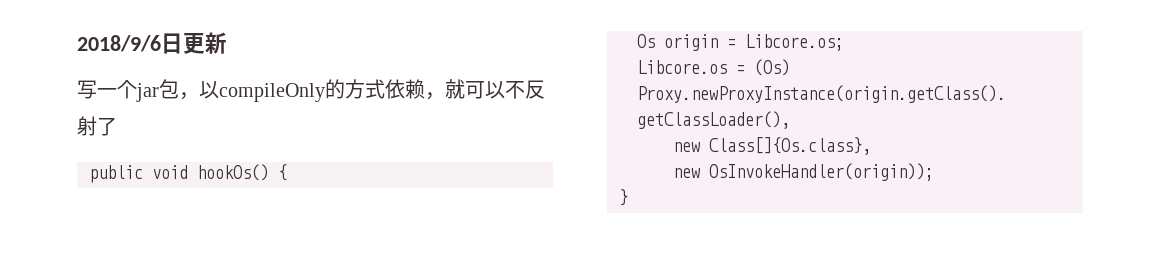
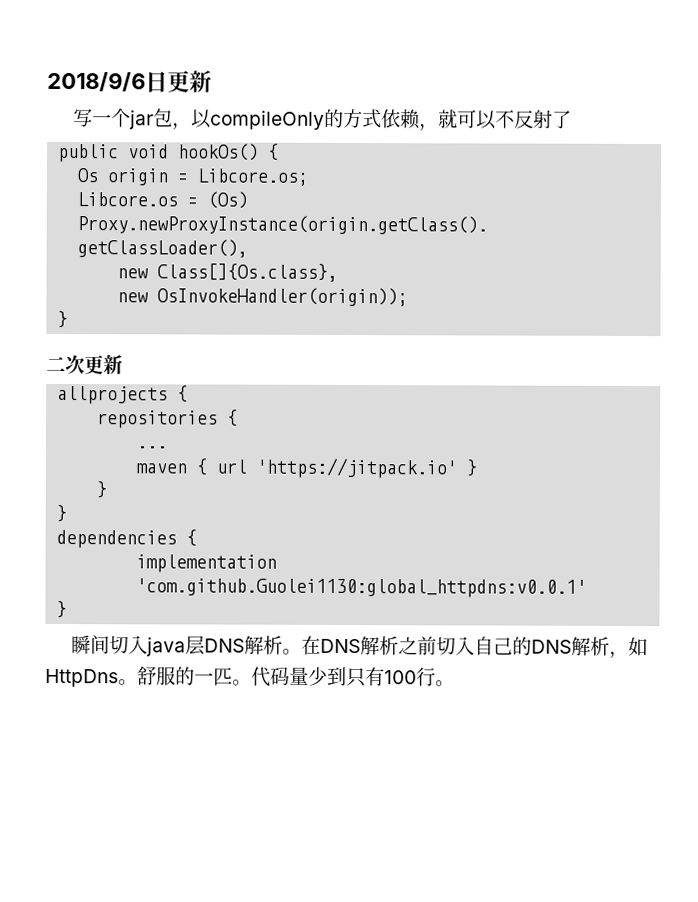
(628, 197) none -> [46,354,123,375] [57,385,189,405] [97,409,239,429] [137,445,169,449] [136,457,478,479] [96,481,108,499] [56,504,68,523] [56,529,198,549] [136,554,278,573] [136,578,588,598] [56,600,68,619] [71,635,649,658] [45,666,455,688] // 二次更新 // allprojects { // repositories { // ... // maven { url 'https://jitpack.io' } // } // } // dependencies { // implementation 'com.github.Guolei1130:global_httpdns:v0.0.1' // } // 瞬间切入java层DNS解析。在DNS解析之前切入自己的DNS解析，如HttpDns。舒服的一匹。代码量少到只有100行。

